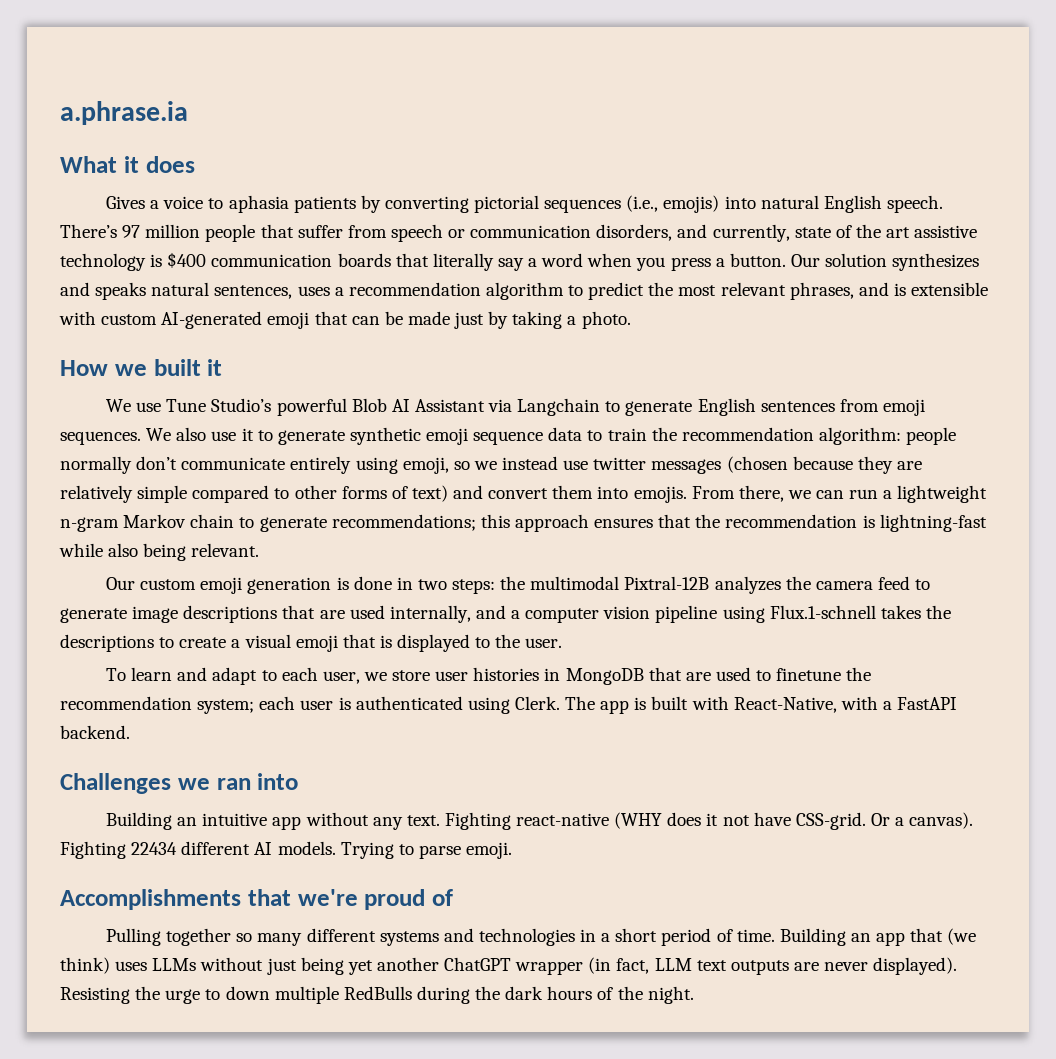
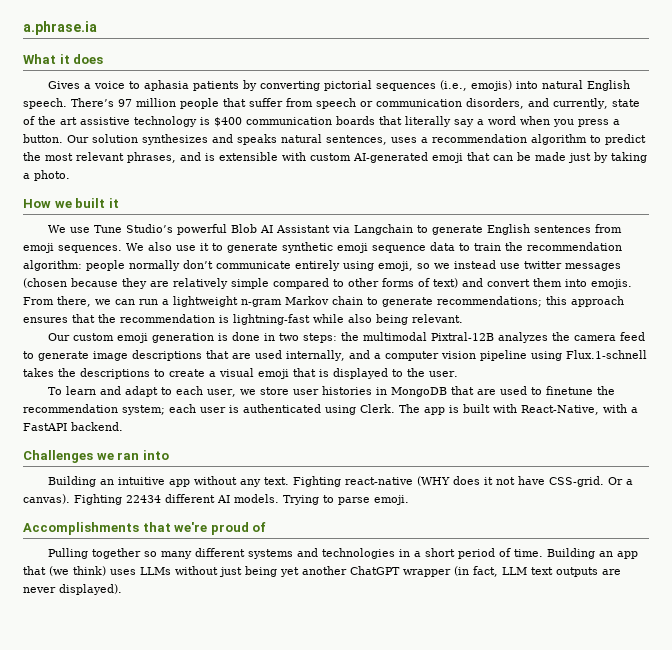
[60,986,694,1004] Resisting the urge to down multiple RedBulls during the dark hours of the night. -> (122, 589) none

